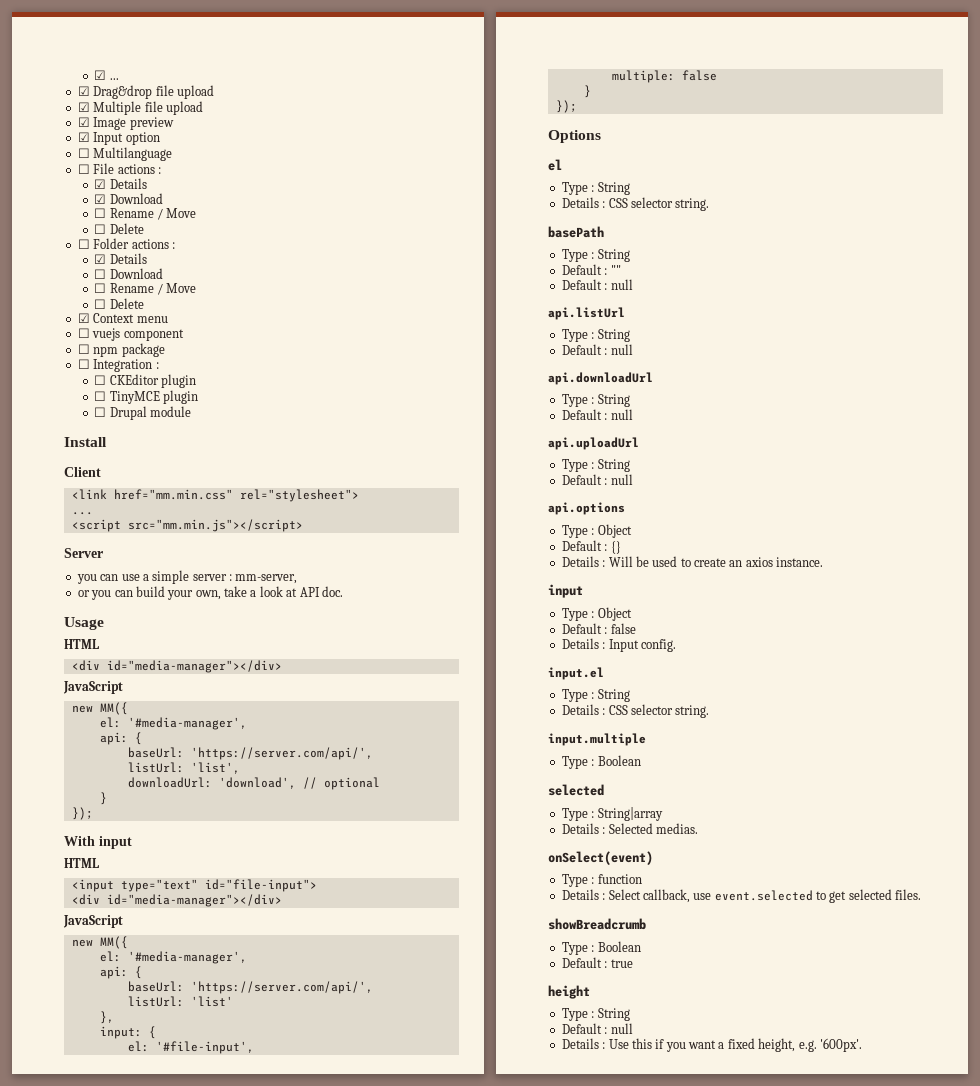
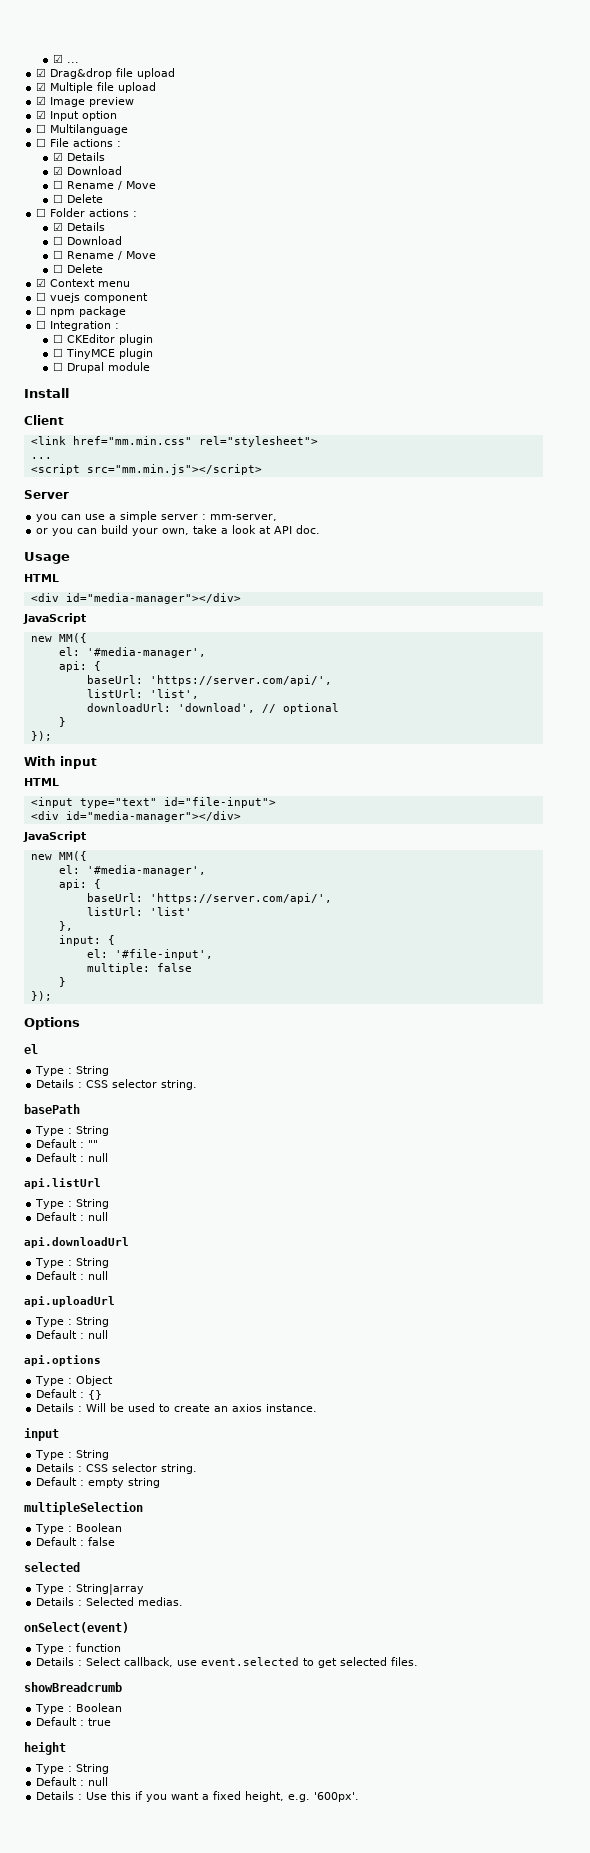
[561,607,632,621] [561,623,636,634] [561,638,676,652] [548,667,604,680] [561,689,630,702] [561,704,710,718] [548,733,646,746] [561,755,641,769] // Type : Object // Default : false // Details : Input config. // input.el // Type : String // Details : CSS selector string. // input.multiple // Type : Boolean -> [35,1450,110,1460] [36,1463,198,1474] [36,1477,161,1488] [24,1502,143,1515] [35,1523,123,1534] [36,1537,116,1546] // Type : String // Details : CSS selector string. // Default : empty string // multipleSelection // Type : Boolean // Default : false

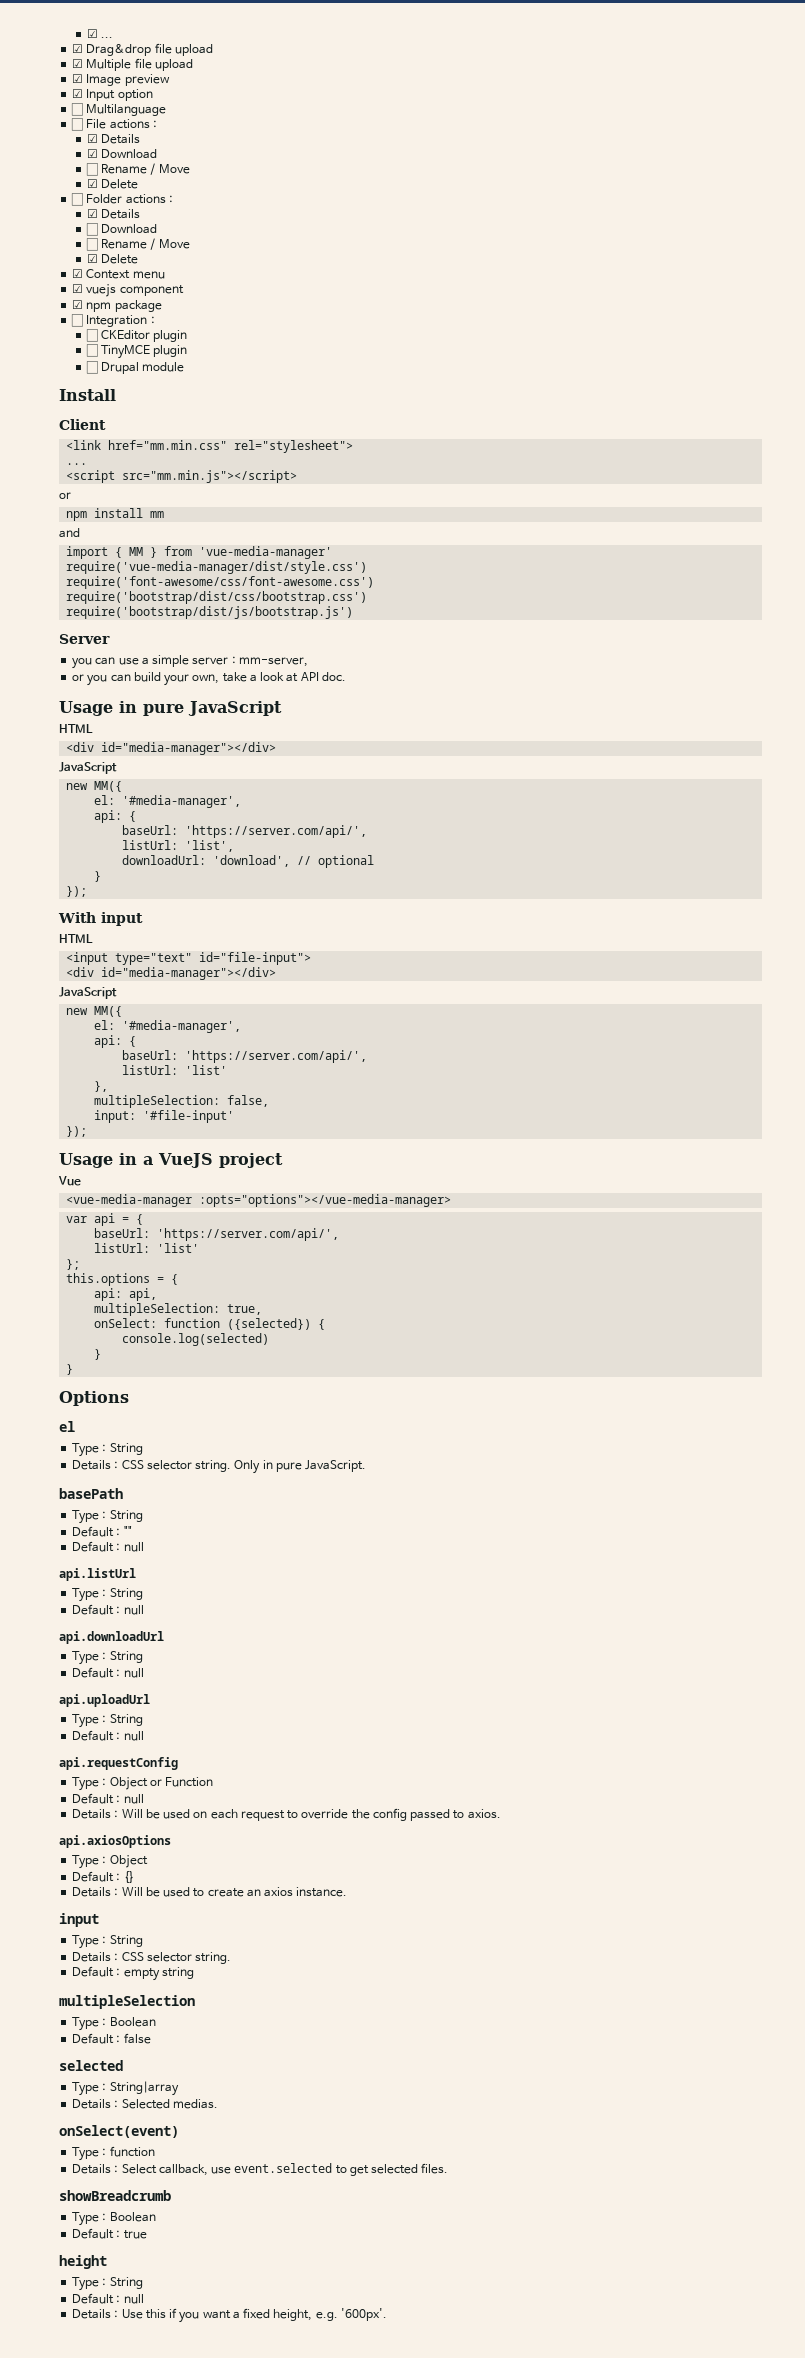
[52,194,63,203] ☐ -> [86,179,98,188] ☑
[52,264,63,273] ☐ -> [86,254,98,263] ☑
[36,292,47,301] ☐ -> [72,284,84,293] ☑
[36,306,47,315] ☐ -> [72,300,84,309] ☑
(262, 469) none -> [59,492,71,499] [66,508,165,521] [59,528,80,538] [66,546,333,559] [66,561,368,574] [66,576,375,589] [66,591,368,604] [66,606,354,619] // or // npm install mm // and // import { MM } from 'vue-media-manager' // require('vue-media-manager/dist/style.css') // require('font-awesome/css/font-awesome.css') // require('bootstrap/dist/css/bootstrap.css') // require('bootstrap/dist/js/bootstrap.js')
(70, 558) none -> [119,701,282,716] in pure JavaScript
(73, 926) none -> [94,1095,270,1108] // multipleSelection: false,
[107,935,115,945] [86,949,213,960] [86,963,192,974] [58,977,66,987] [30,991,52,1001] { // el: '#file-input', // multiple: false // } // }); -> [143,1110,235,1123] [66,1126,88,1137] [59,1153,283,1168] [58,1176,81,1186] [66,1194,452,1207] [66,1213,144,1226] [94,1228,340,1241] [94,1243,200,1253] [66,1259,81,1270] [66,1273,179,1286] [94,1288,158,1301] [94,1303,263,1316] [94,1318,326,1330] [122,1333,270,1346] [94,1349,102,1360] [66,1364,74,1375] '#file-input' // }); // Usage in a VueJS project // Vue // <vue-media-manager :opts="options"></vue-media-manager> // var api = { // baseUrl: 'https://server.com/api/', // listUrl: 'list' // }; // this.options = { // api: api, // multipleSelection: true, // onSelect: function ({selected}) { // console.log(selected) // } // }
(198, 1085) none -> [234,1460,367,1474] Only in pure JavaScript.
[24,1355,101,1366] api.options -> [59,1757,178,1770] [72,1777,214,1791] [72,1793,144,1804] [72,1808,501,1821] [59,1835,171,1848] api.requestConfig // Type : Object or Function // Default : null // Details : Will be used on each request to override the config passed to axios. // api.axiosOptions

